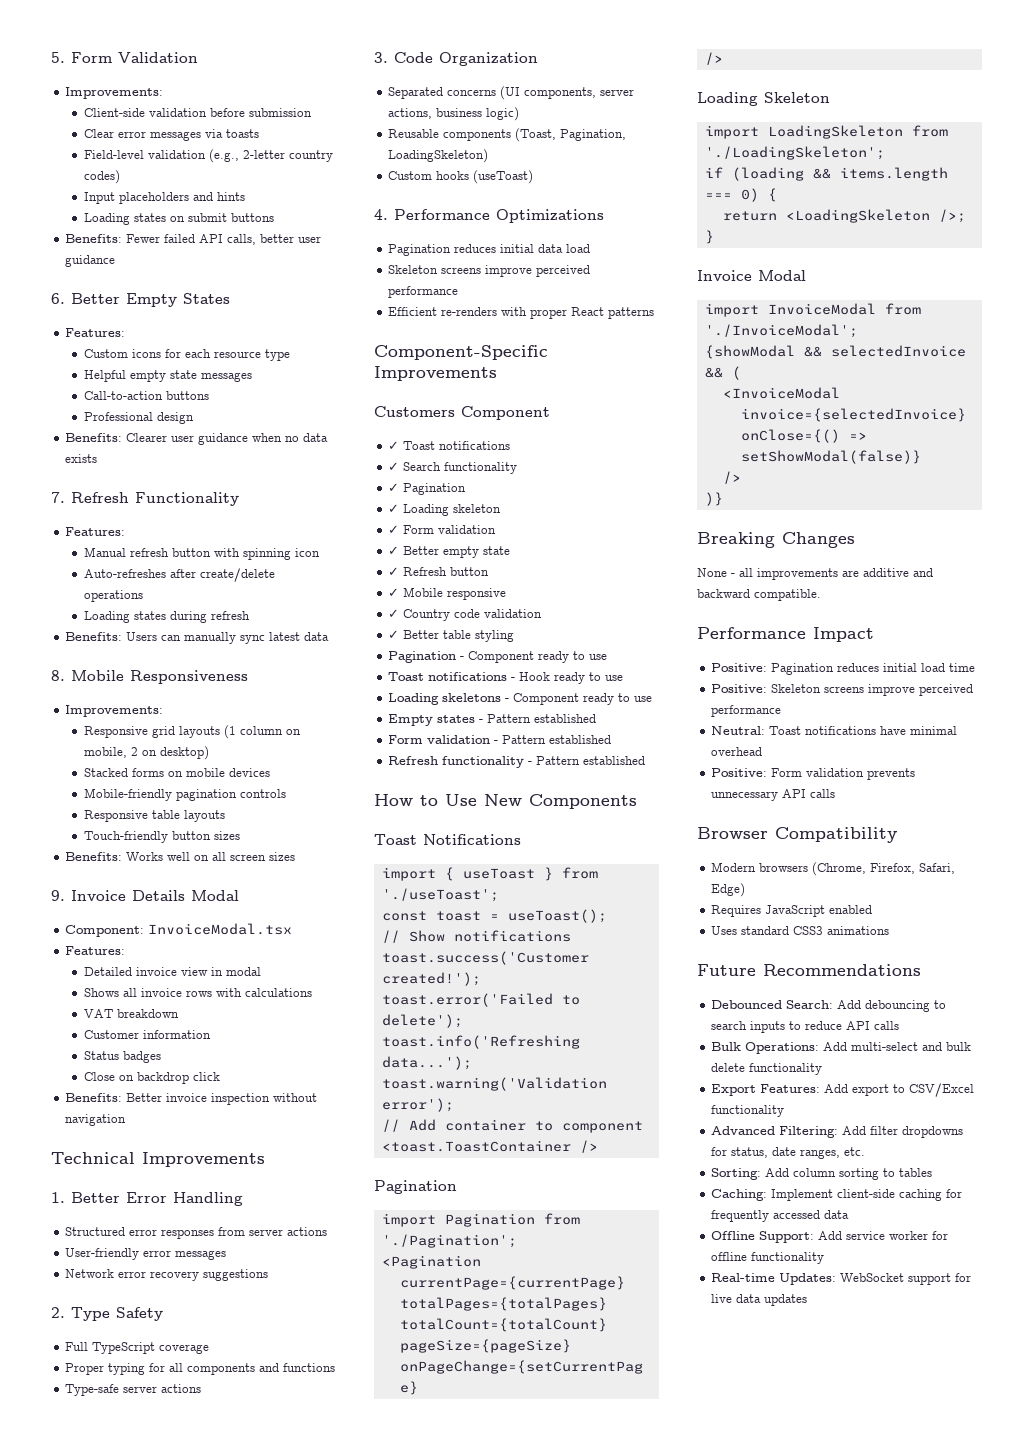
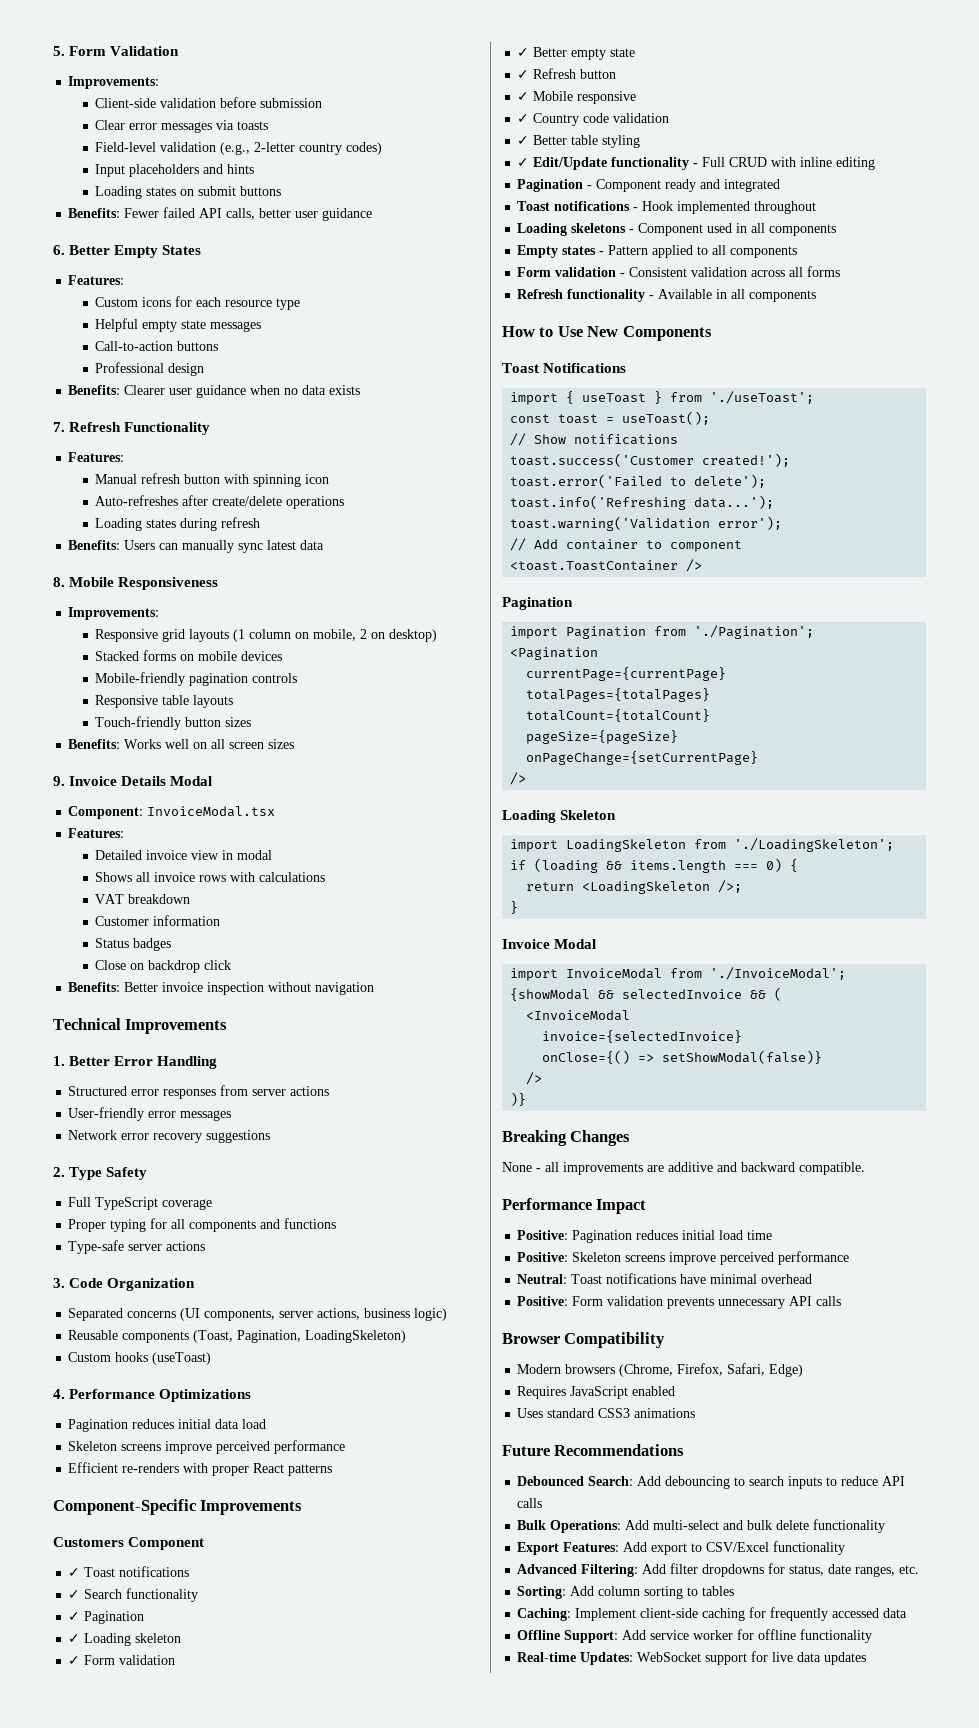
(515, 636) none -> [517,157,876,170] // ✓ Edit/Update functionality - Full CRUD with inline editing
[573,651,608,660] to use -> [700,179,781,192] and integrated
[554,672,624,684] ready to use -> [677,201,817,214] implemented throughout
[583,693,653,705] ready to use -> [707,223,837,236] used in all components
[534,714,597,723] established -> [652,245,798,258] applied to all components
[502,735,612,744] Pattern established -> [629,266,841,277] Consistent validation across all forms
[536,756,646,765] Pattern established -> [658,289,817,302] Available in all components

